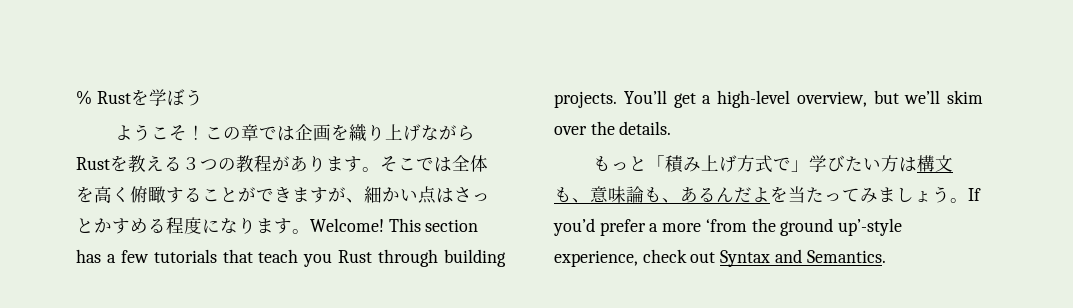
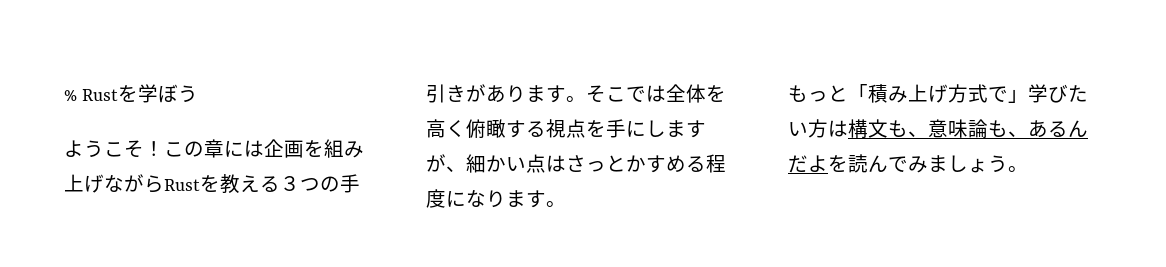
[258,126,277,140] で -> [224,141,244,157] に
[348,124,385,142] 織り -> [324,139,364,158] 組み
[236,155,272,173] 教程 -> [340,174,360,193] [426,84,466,103] 手引き
[202,187,292,203] ことができ -> [546,119,666,138] 視点を手にし
[310,218,479,232] [76,249,507,267] [554,90,983,108] [554,121,672,135] Welcome! This section has a few tutorials that teach you Rust through building projects. You’ll get a high-level overview, but we’ll skim over the details. -> (566, 204) none
[788,186,860,203] 当たって -> [848,154,908,173] 読んで
[968,188,981,201] [553,218,903,236] [554,249,886,267] If you’d prefer a more ‘from the ground up’-style experience, check out Syntax and Semantics. -> (1028, 169) none

